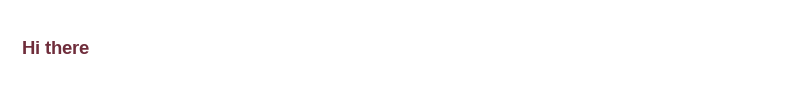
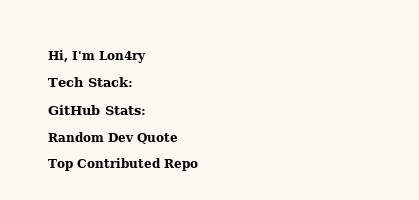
[22,41,89,54] Hi there -> [48,50,146,63] [48,77,133,87] [48,105,146,115] [48,132,178,144] [48,158,198,171] Hi, I'm Lon4ry // Tech Stack: // GitHub Stats: // Random Dev Quote // Top Contributed Repo

